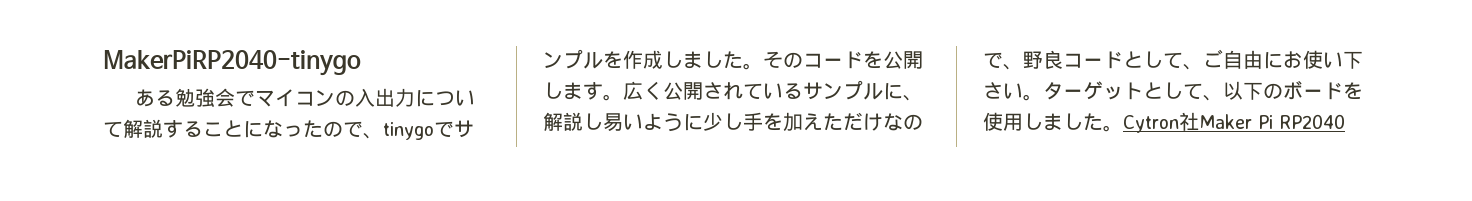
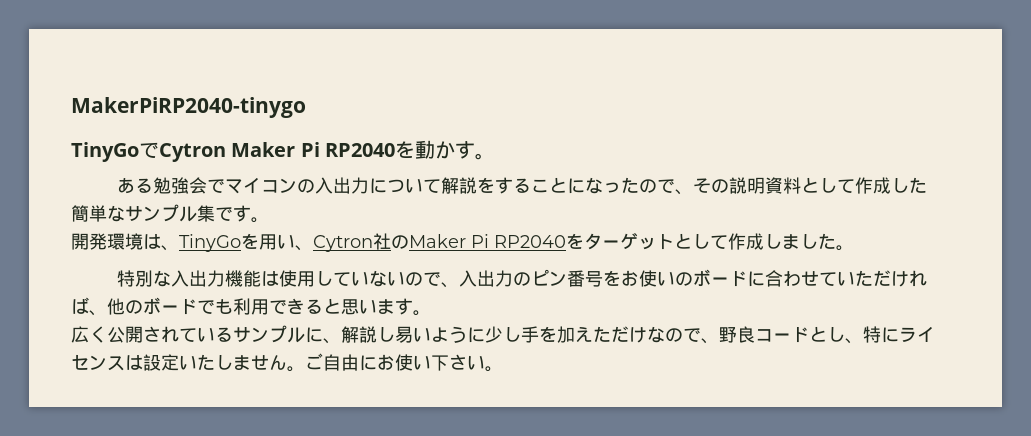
(361, 63) none -> [71,140,495,162] // TinyGoでCytron Maker Pi RP2040を動かす。
(163, 128) none -> [476,177,495,193] を
[383,120,474,140] [543,49,923,70] [543,82,563,99] tinygoでサンプルを作成しました。そのコードを公開し -> [692,177,927,194] [71,204,269,223] [71,233,854,252] [116,269,927,288] [71,297,377,316] その説明資料として作成した簡単なサンプル集です。 // 開発環境は、TinyGoを用い、Cytron社のMaker Pi RP2040をターゲットとして作成しました。 // 特別な入出力機能は使用していないので、入出力のピン番号をお使いのボードに合わせていただければ、他のボードでも利用できると思い
(623, 97) none -> (431, 313) //
[1163,52,1203,70] て、 -> [845,326,935,344] [71,354,305,372] 、特にライセンスは設定いたしません。
[1043,80,1363,101] [983,112,1345,133] ターゲットとして、以下のボードを使用しました。Cytron社Maker Pi RP2040 -> (503, 369) none

